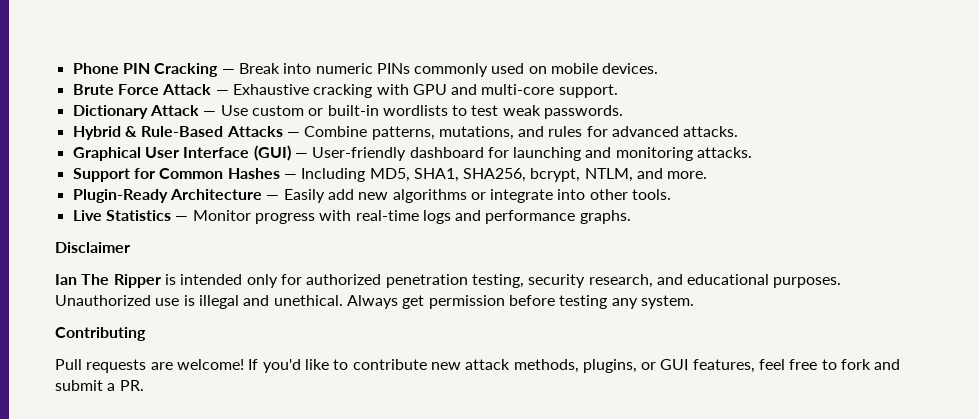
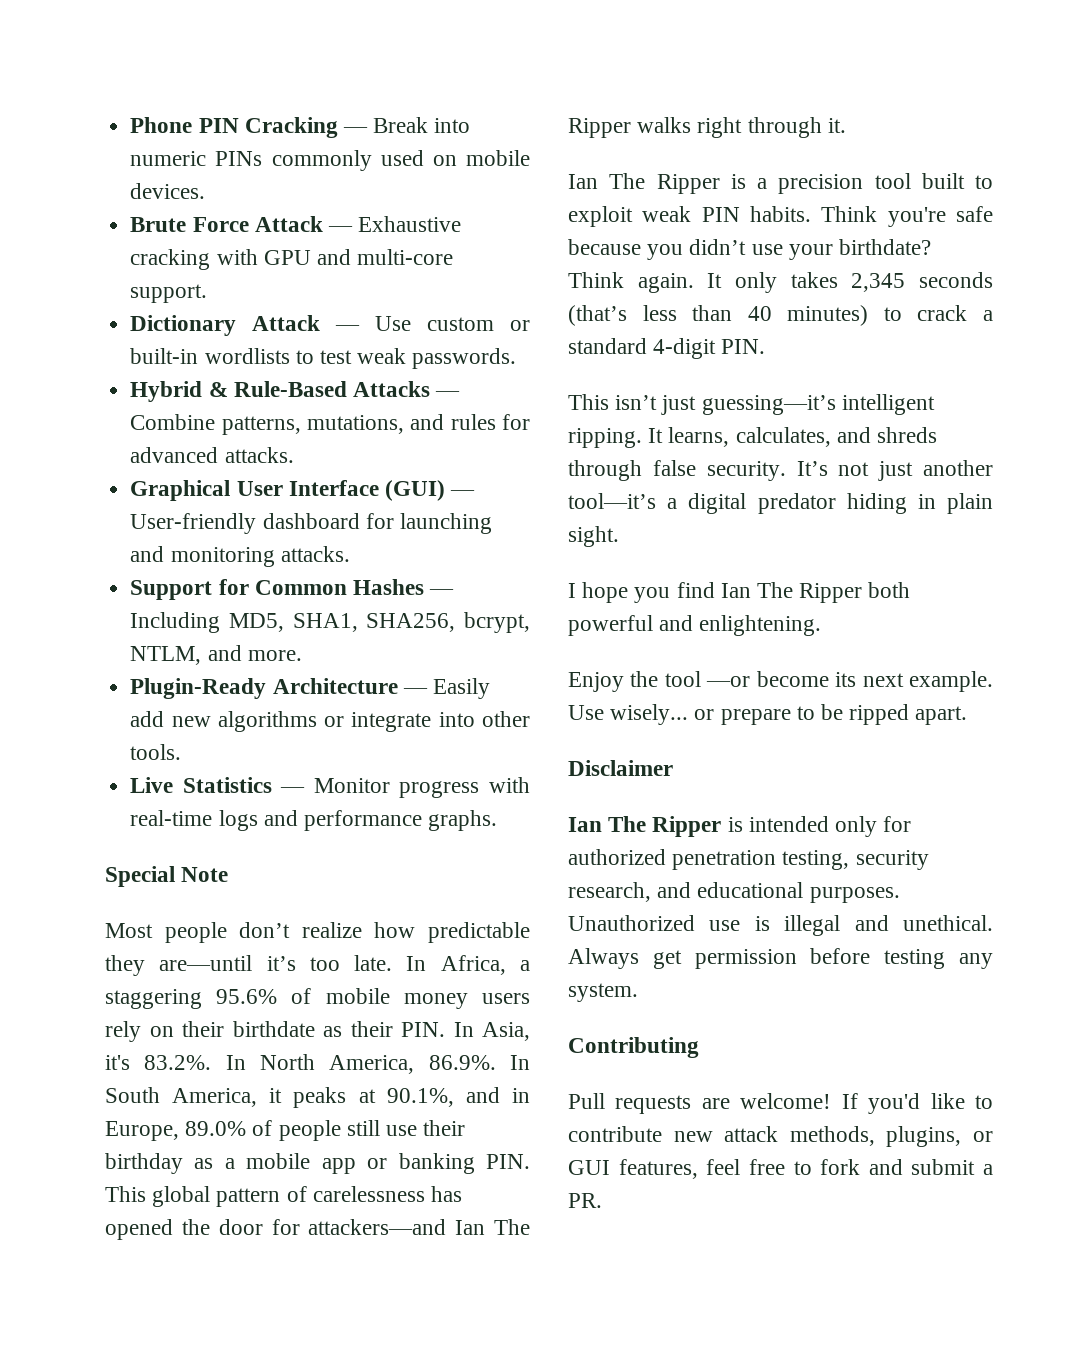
(631, 217) none -> [105,866,229,887] [105,922,530,943] [105,955,530,976] [105,988,530,1009] [105,1021,530,1042] [105,1054,530,1074] [105,1087,530,1108] [105,1120,466,1141] [105,1153,530,1174] [105,1186,463,1207] [105,1219,530,1240] [568,117,846,138] [568,173,993,194] [568,206,993,227] [568,239,932,260] [568,272,993,293] [568,305,993,326] [568,338,766,359] [568,394,935,415] [568,427,938,448] [568,460,993,481] [568,493,993,514] [568,526,619,547] [568,582,911,603] [568,615,822,636] [568,671,993,692] [568,704,968,725] // Special Note // Most people don’t realize how predictable they are—until it’s too late. In Africa, a staggering 95.6% of mobile money users rely on their birthdate as their PIN. In Asia, it's 83.2%. In North America, 86.9%. In South America, it peaks at 90.1%, and in Europe, 89.0% of people still use their birthday as a mobile app or banking PIN. This global pattern of carelessness has opened the door for attackers—and Ian The Ripper walks right through it. // Ian The Ripper is a precision tool built to exploit weak PIN habits. Think you're safe because you didn’t use your birthdate? Think again. It only takes 2,345 seconds (that’s less than 40 minutes) to crack a standard 4-digit PIN. // This isn’t just guessing—it’s intelligent ripping. It learns, calculates, and shreds through false security. It’s not just another tool—it’s a digital predator hiding in plain sight. // I hope you find Ian The Ripper both powerful and enlightening. // Enjoy the tool —or become its next example. Use wisely... or prepare to be ripped apart.

